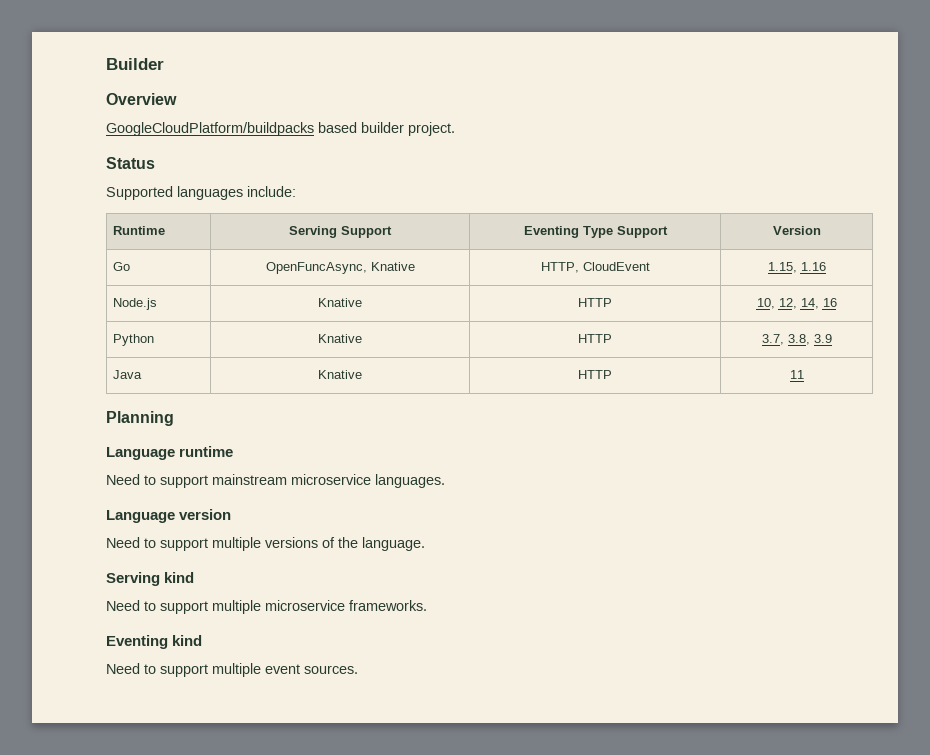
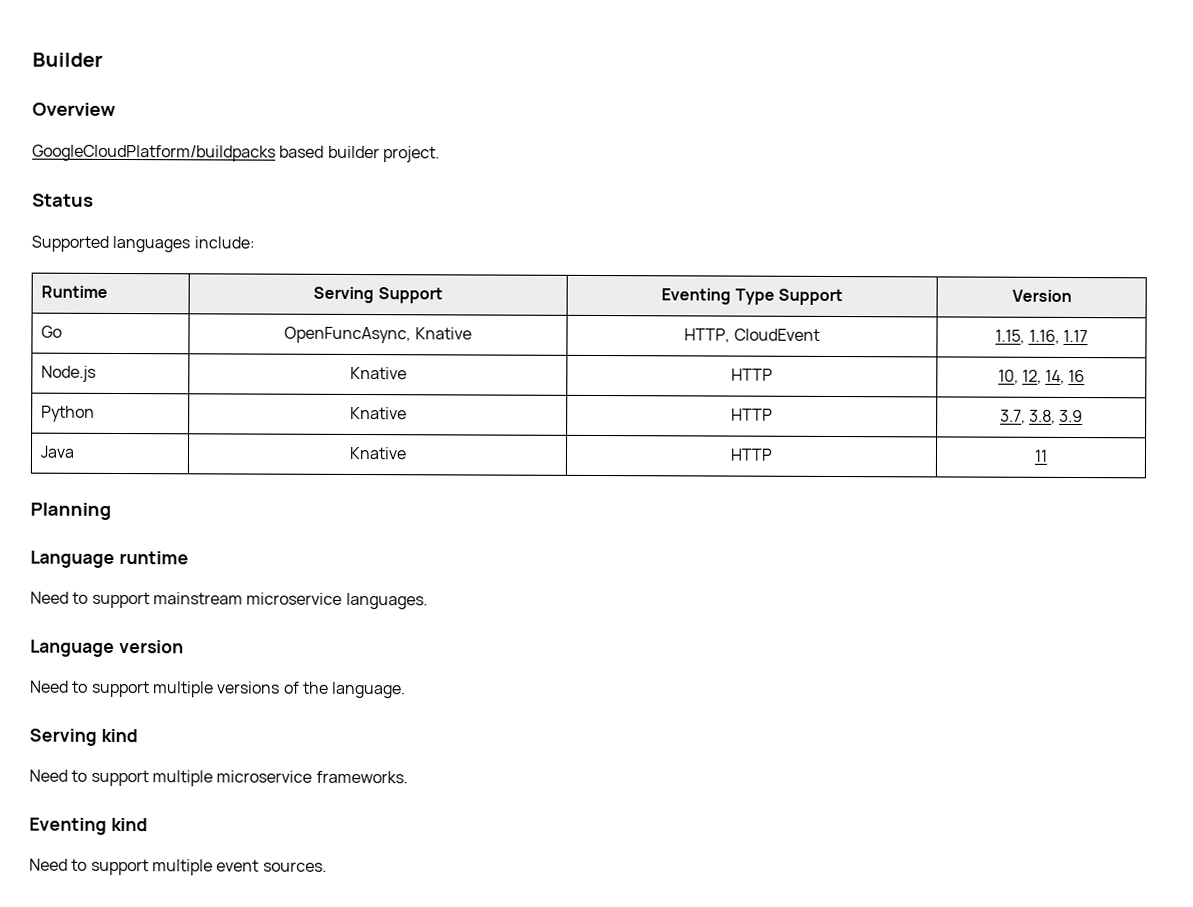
[800,262,826,271] 1.16 -> [1028,329,1088,344] 1.16, 1.17

